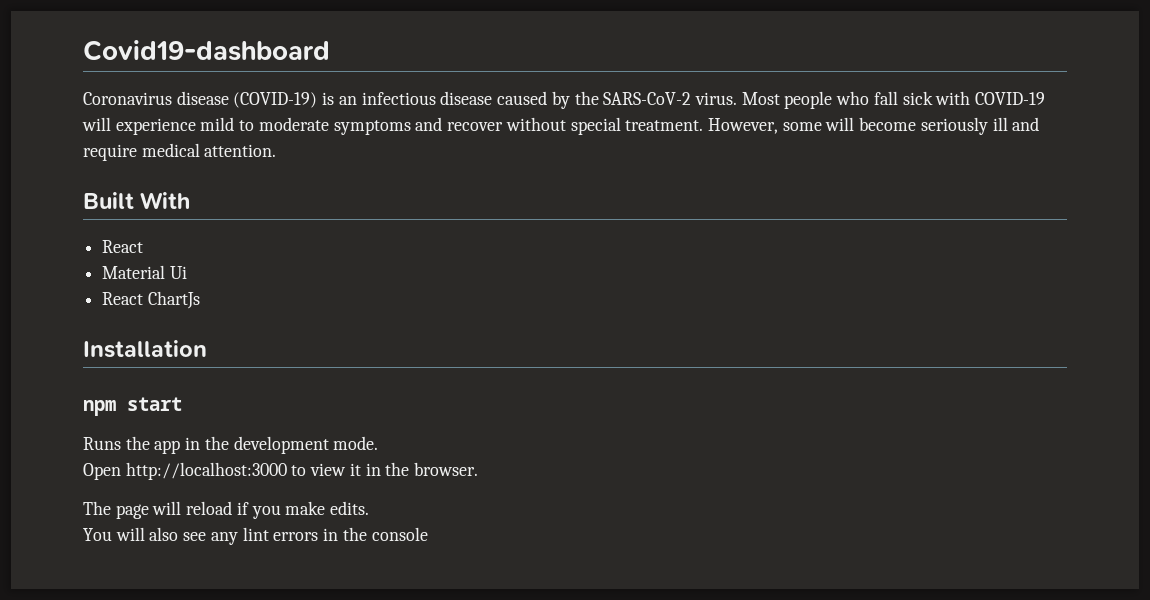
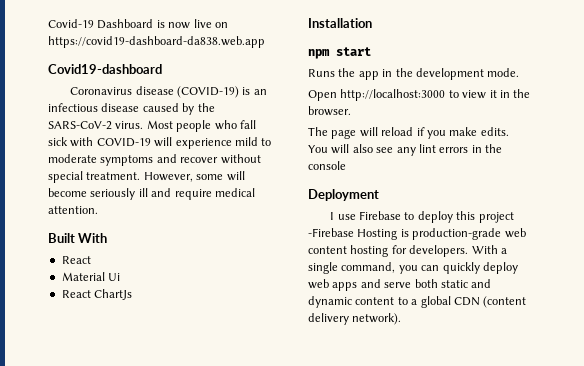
(83, 50) none -> [48,19,228,29] [48,36,265,48] Covid-19 Dashboard is now live on https://covid19-dashboard-da838.web.app //
(428, 534) none -> [308,189,379,201] [330,211,514,223] [308,228,526,240] [308,245,507,257] [308,262,518,274] [308,279,492,291] [308,296,527,308] [308,313,402,325] // Deployment // I use Firebase to deploy this project -Firebase Hosting is production-grade web content hosting for developers. With a single command, you can quickly deploy web apps and serve both static and dynamic content to a global CDN (content delivery network).

